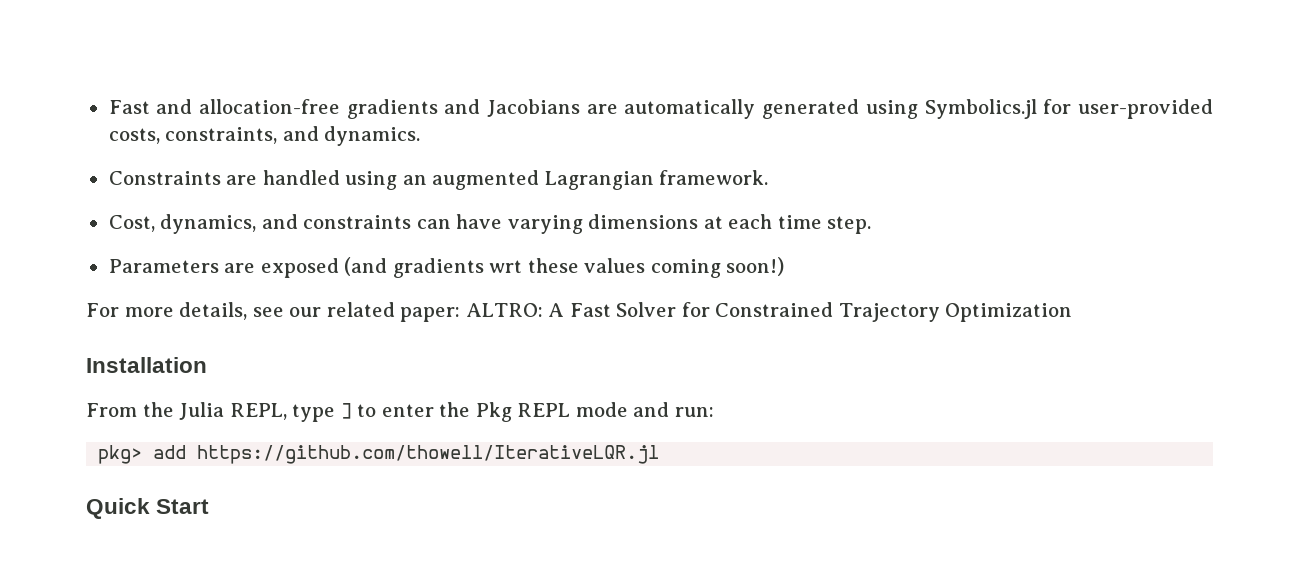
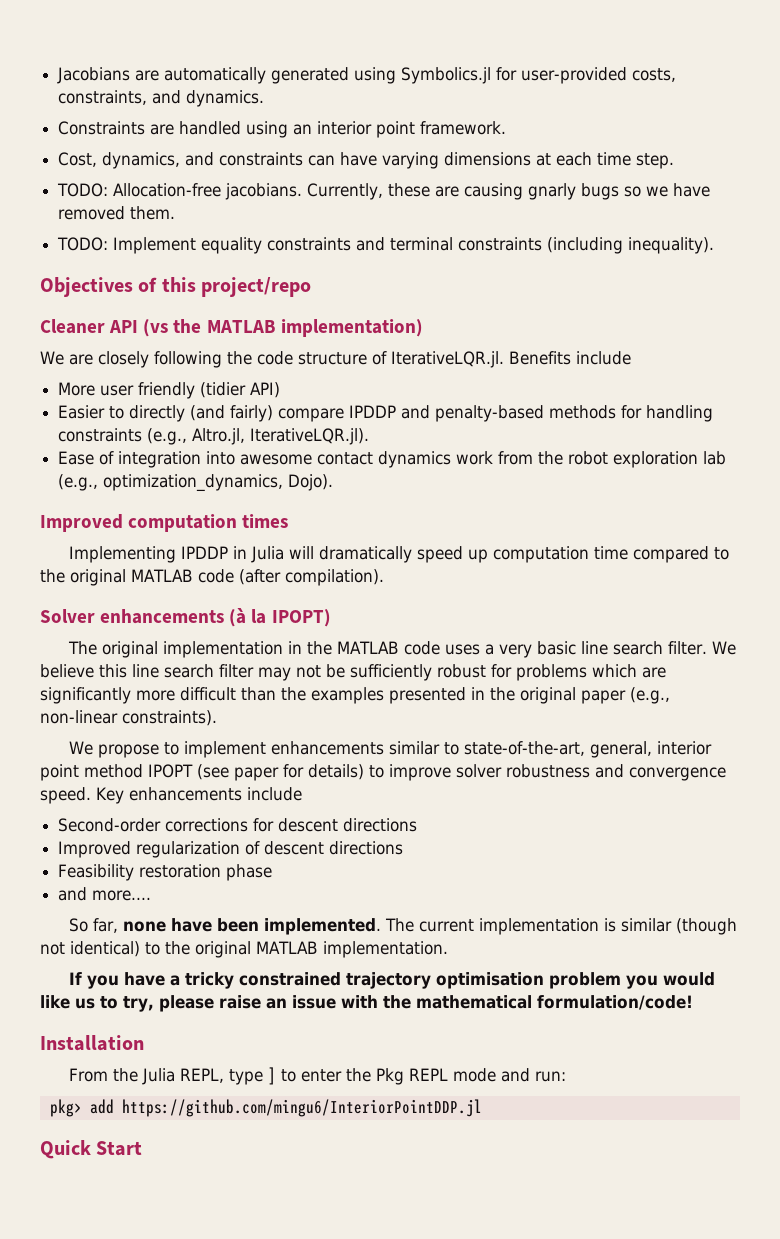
[108,99,481,119] Fast and allocation-free gradients and -> (57, 75) none
[432,170,654,190] augmented Lagrangian -> [317,121,416,138] interior point
[108,257,785,278] [86,302,1073,322] Parameters are exposed (and gradients wrt these values coming soon!) // For more details, see our related paper: ALTRO: A Fast Solver for Constrained Trajectory Optimization -> [57,183,711,200] [58,206,176,220] [57,237,715,254] [40,277,312,297] [40,319,423,337] [40,351,631,368] [58,382,281,399] [58,405,714,422] [58,428,370,445] [58,451,727,468] [58,474,334,492] [40,514,289,532] [69,546,730,563] [40,569,384,586] [40,608,331,627] [68,641,737,658] [40,664,666,681] [40,687,670,704] [40,710,217,726] [69,741,713,758] [40,764,726,781] [40,787,302,804] [58,818,418,832] [58,841,404,858] [58,864,273,881] [58,887,152,901] [69,918,738,935] [40,941,448,958] [69,972,716,989] [40,995,693,1012] TODO: Allocation-free jacobians. Currently, these are causing gnarly bugs so we have removed them. // TODO: Implement equality constraints and terminal constraints (including inequality). // Objectives of this project/repo // Cleaner API (vs the MATLAB implementation) // We are closely following the code structure of IterativeLQR.jl. Benefits include // More user friendly (tidier API) // Easier to directly (and fairly) compare IPDDP and penalty-based methods for handling constraints (e.g., Altro.jl, IterativeLQR.jl). // Ease of integration into awesome contact dynamics work from the robot exploration lab (e.g., optimization_dynamics, Dojo). // Improved computation times // Implementing IPDDP in Julia will dramatically speed up computation time compared to the original MATLAB code (after compilation). // Solver enhancements (à la IPOPT) // The original implementation in the MATLAB code uses a very basic line search filter. We believe this line search filter may not be sufficiently robust for problems which are significantly more difficult than the examples presented in the original paper (e.g., non-linear constraints). // We propose to implement enhancements similar to state-of-the-art, general, interior point method IPOPT (see paper for details) to improve solver robustness and convergence speed. Key enhancements include // Second-order corrections for descent directions // Improved regularization of descent directions // Feasibility restoration phase // and more.... // So far, none have been implemented. The current implementation is similar (though not identical) to the original MATLAB implementation. // If you have a tricky constrained trajectory optimisation problem you would like us to try, please raise an issue with the mathematical formulation/code!
[197,445,660,464] https://github.com/thowell/IterativeLQR.jl -> [121,1099,482,1117] https://github.com/mingu6/InteriorPointDDP.jl

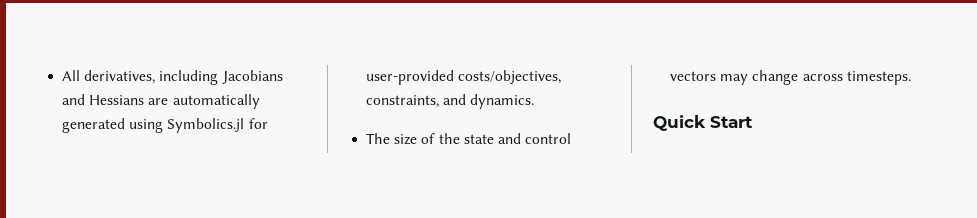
[57,67,131,84] Jacobians -> [62,70,283,85] [62,94,145,105] All derivatives, including Jacobians and Hessians
[632,68,677,82] costs, -> [458,70,562,84] costs/objectives,
[58,121,507,138] [58,152,675,169] [57,183,711,200] [58,206,176,220] [57,237,715,254] [40,277,312,297] [40,319,423,337] [40,351,631,368] [58,382,281,399] [58,405,714,422] [58,428,370,445] [58,451,727,468] [58,474,334,492] [40,514,289,532] [69,546,730,563] [40,569,384,586] [40,608,331,627] [68,641,737,658] [40,664,666,681] [40,687,670,704] [40,710,217,726] [69,741,713,758] [40,764,726,781] [40,787,302,804] [58,818,418,832] [58,841,404,858] [58,864,273,881] [58,887,152,901] [69,918,738,935] [40,941,448,958] [69,972,716,989] [40,995,693,1012] [40,1035,144,1051] [69,1067,567,1085] [49,1099,482,1117] Constraints are handled using an interior point framework. // Cost, dynamics, and constraints can have varying dimensions at each time step. // TODO: Allocation-free jacobians. Currently, these are causing gnarly bugs so we have removed them. // TODO: Implement equality constraints and terminal constraints (including inequality). // Objectives of this project/repo // Cleaner API (vs the MATLAB implementation) // We are closely following the code structure of IterativeLQR.jl. Benefits include // More user friendly (tidier API) // Easier to directly (and fairly) compare IPDDP and penalty-based methods for handling constraints (e.g., Altro.jl, IterativeLQR.jl). // Ease of integration into awesome contact dynamics work from the robot exploration lab (e.g., optimization_dynamics, Dojo). // Improved computation times // Implementing IPDDP in Julia will dramatically speed up computation time compared to the original MATLAB code (after compilation). // Solver enhancements (à la IPOPT) // The original implementation in the MATLAB code uses a very basic line search filter. We believe this line search filter may not be sufficiently robust for problems which are significantly more difficult than the examples presented in the original paper (e.g., non-linear constraints). // We propose to implement enhancements similar to state-of-the-art, general, interior point method IPOPT (see paper for details) to improve solver robustness and convergence speed. Key enhancements include // Second-order corrections for descent directions // Improved regularization of descent directions // Feasibility restoration phase // and more.... // So far, none have been implemented. The current implementation is similar (though not identical) to the original MATLAB implementation. // If you have a tricky constrained trajectory optimisation problem you would like us to try, please raise an issue with the mathematical formulation/code! // Installation // From the Julia REPL, type ] to enter the Pkg REPL mode and run: // pkg> add https://github.com/mingu6/InteriorPointDDP.jl -> [366,133,572,145] [670,70,911,85] The size of the state and control vectors may change across timesteps.

